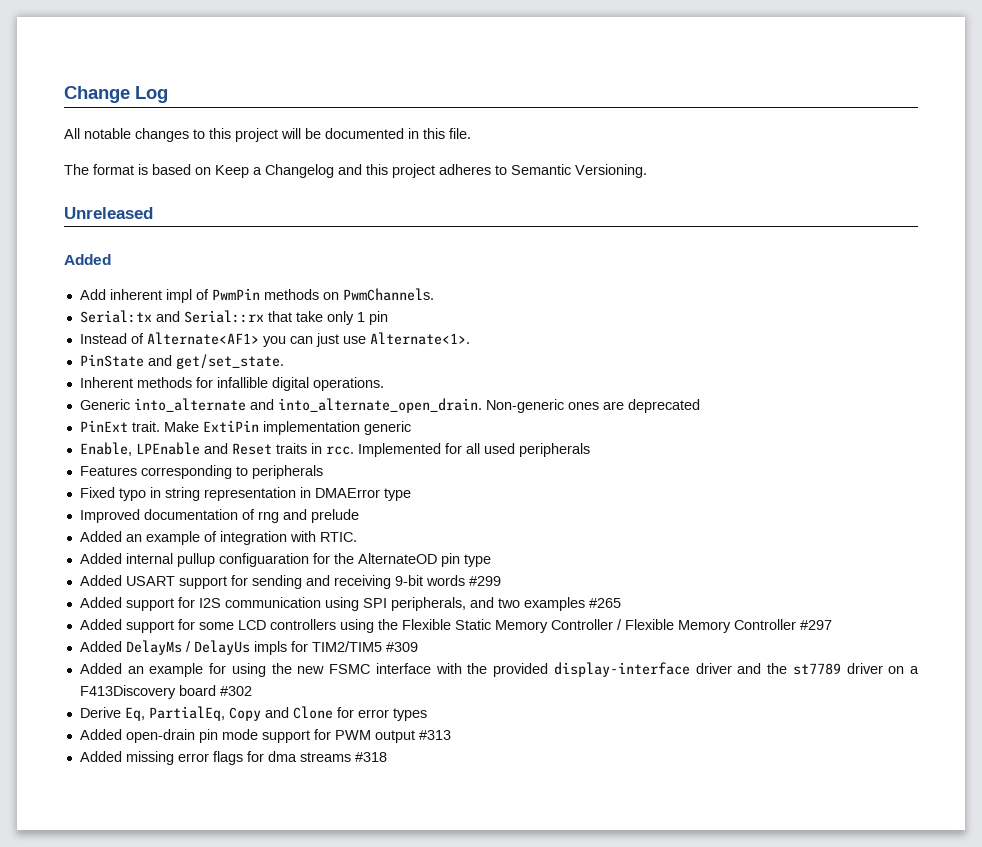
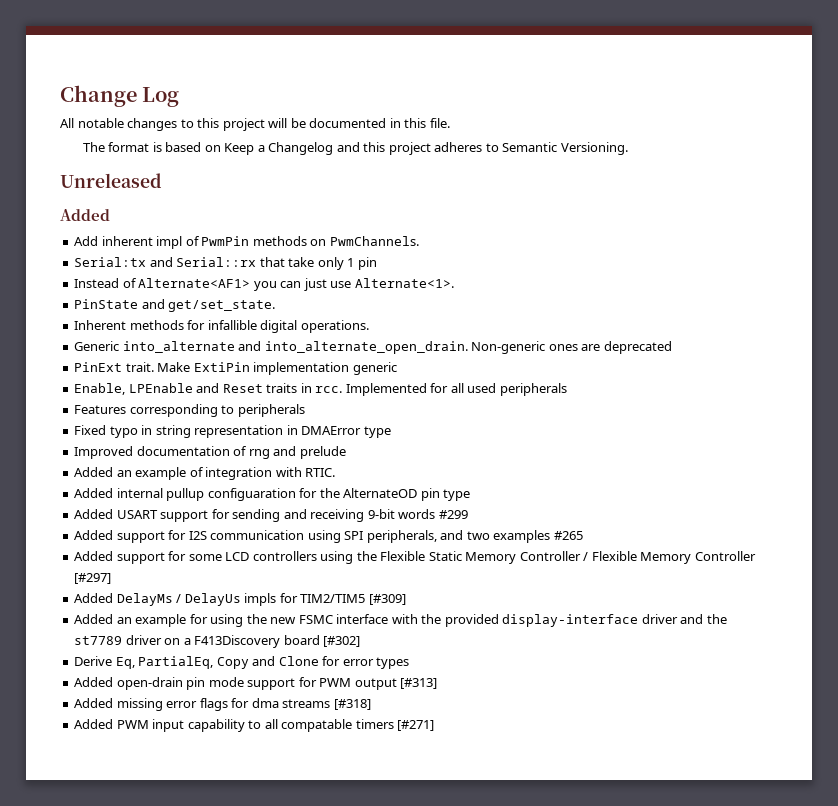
[799,620,832,630] #297 -> [74,573,112,584] [#297]
[385,642,418,652] #309 -> [368,594,406,605] [#309]
[219,686,252,696] #302 -> [323,636,361,647] [#302]
[418,730,451,740] #313 -> [400,678,438,689] [#313]
[354,752,387,762] #318 -> [333,699,371,710] [74,719,435,732] [#318] // Added PWM input capability to all compatable timers [#271]

